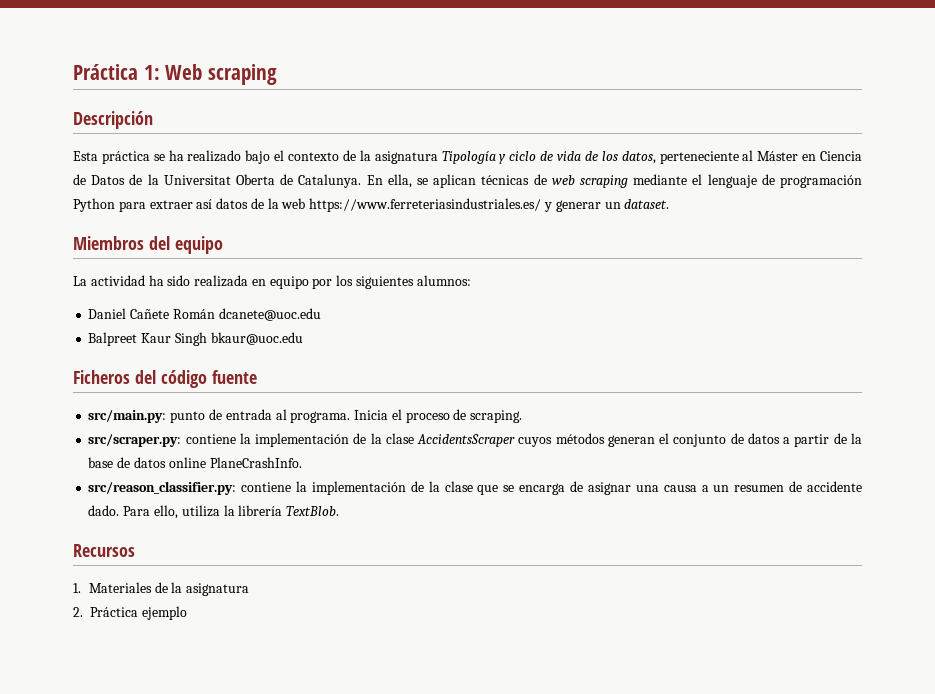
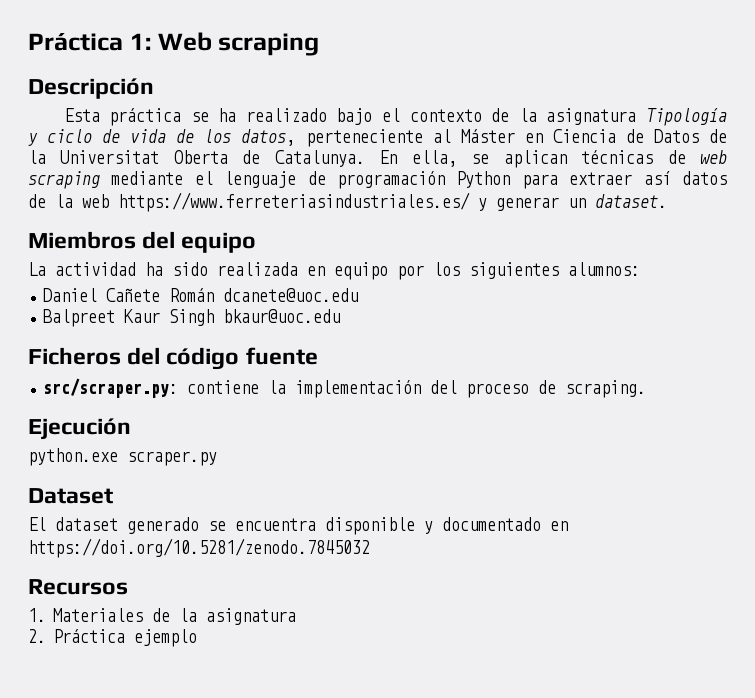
[88,409,523,423] [88,433,863,447] [88,457,302,468] [88,481,863,495] [88,505,340,519] src/main.py: punto de entrada al programa. Inicia el proceso de scraping. // src/scraper.py: contiene la implementación de la clase AccidentsScraper cuyos métodos generan el conjunto de datos a partir de la base de datos online PlaneCrashInfo. // src/reason_classifier.py: contiene la implementación de la clase que se encarga de asignar una causa a un resumen de accidente dado. Para ello, utiliza la librería TextBlob. -> [43,378,647,398] [28,418,131,440] [28,448,217,466] [28,488,113,504] [28,517,568,535] [28,538,370,558] src/scraper.py: contiene la implementación del proceso de scraping. // Ejecución // python.exe scraper.py // Dataset // El dataset generado se encuentra disponible y documentado en https://doi.org/10.5281/zenodo.7845032

